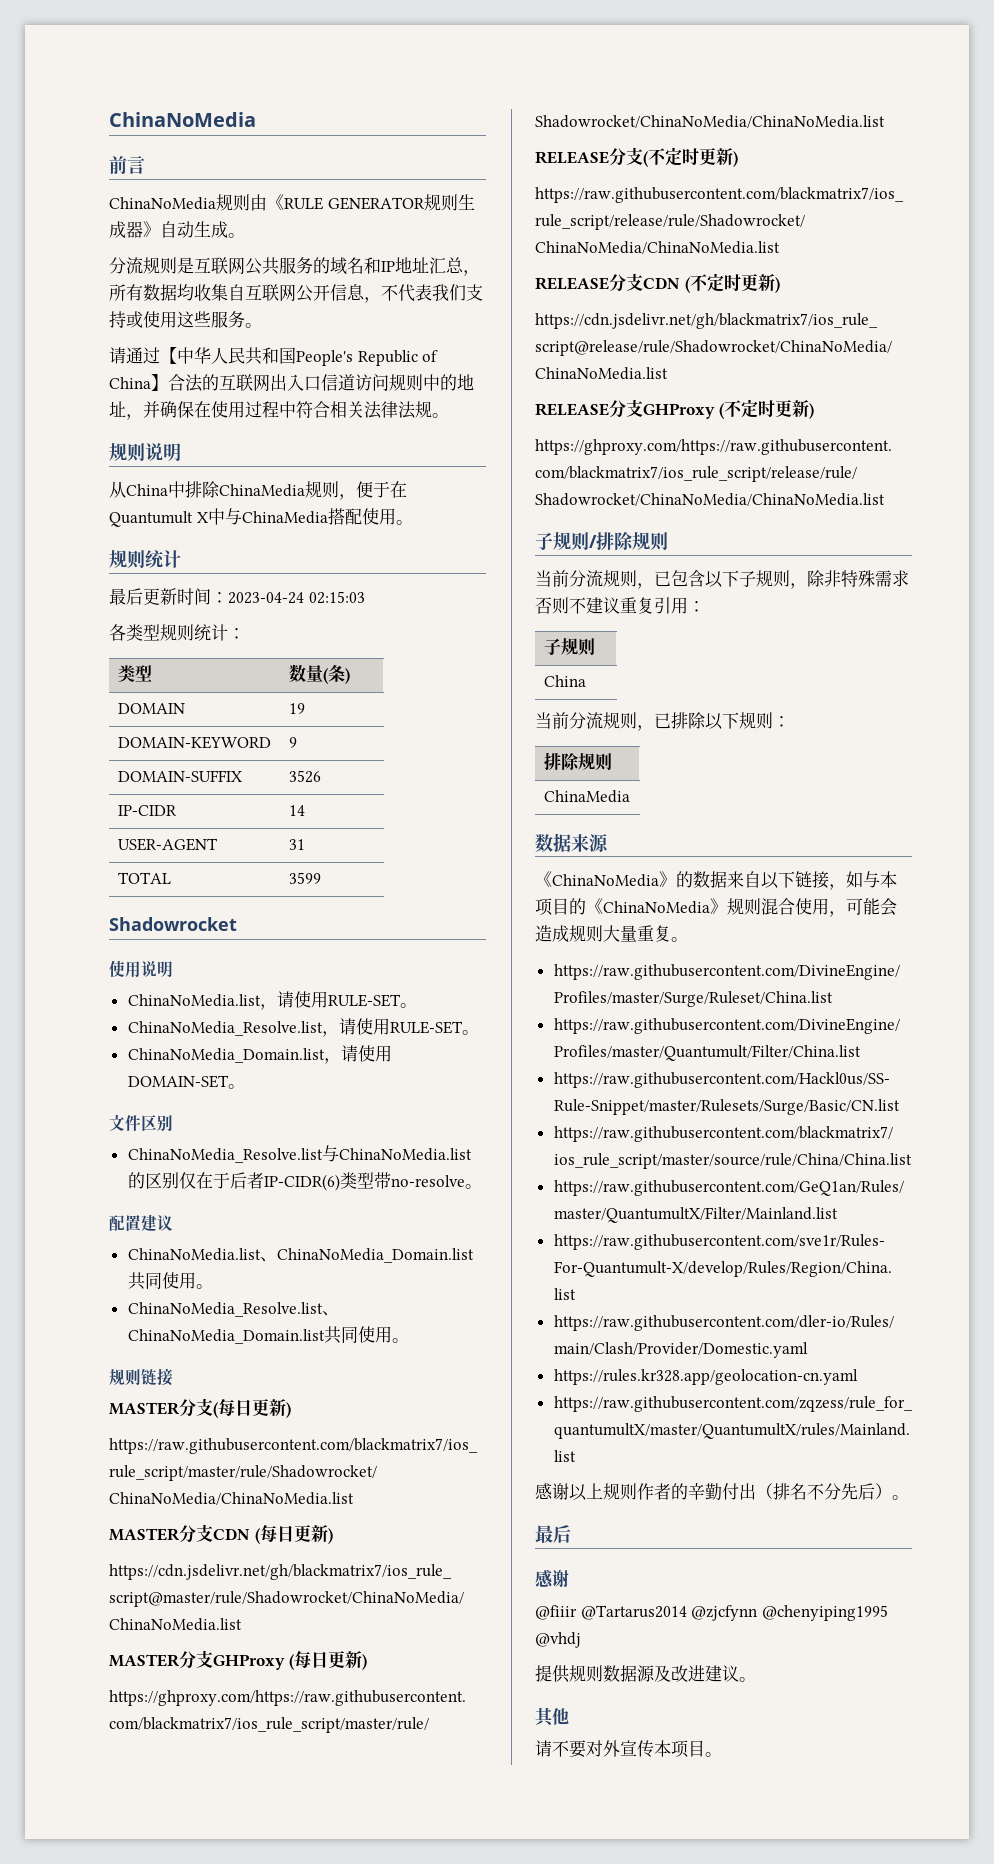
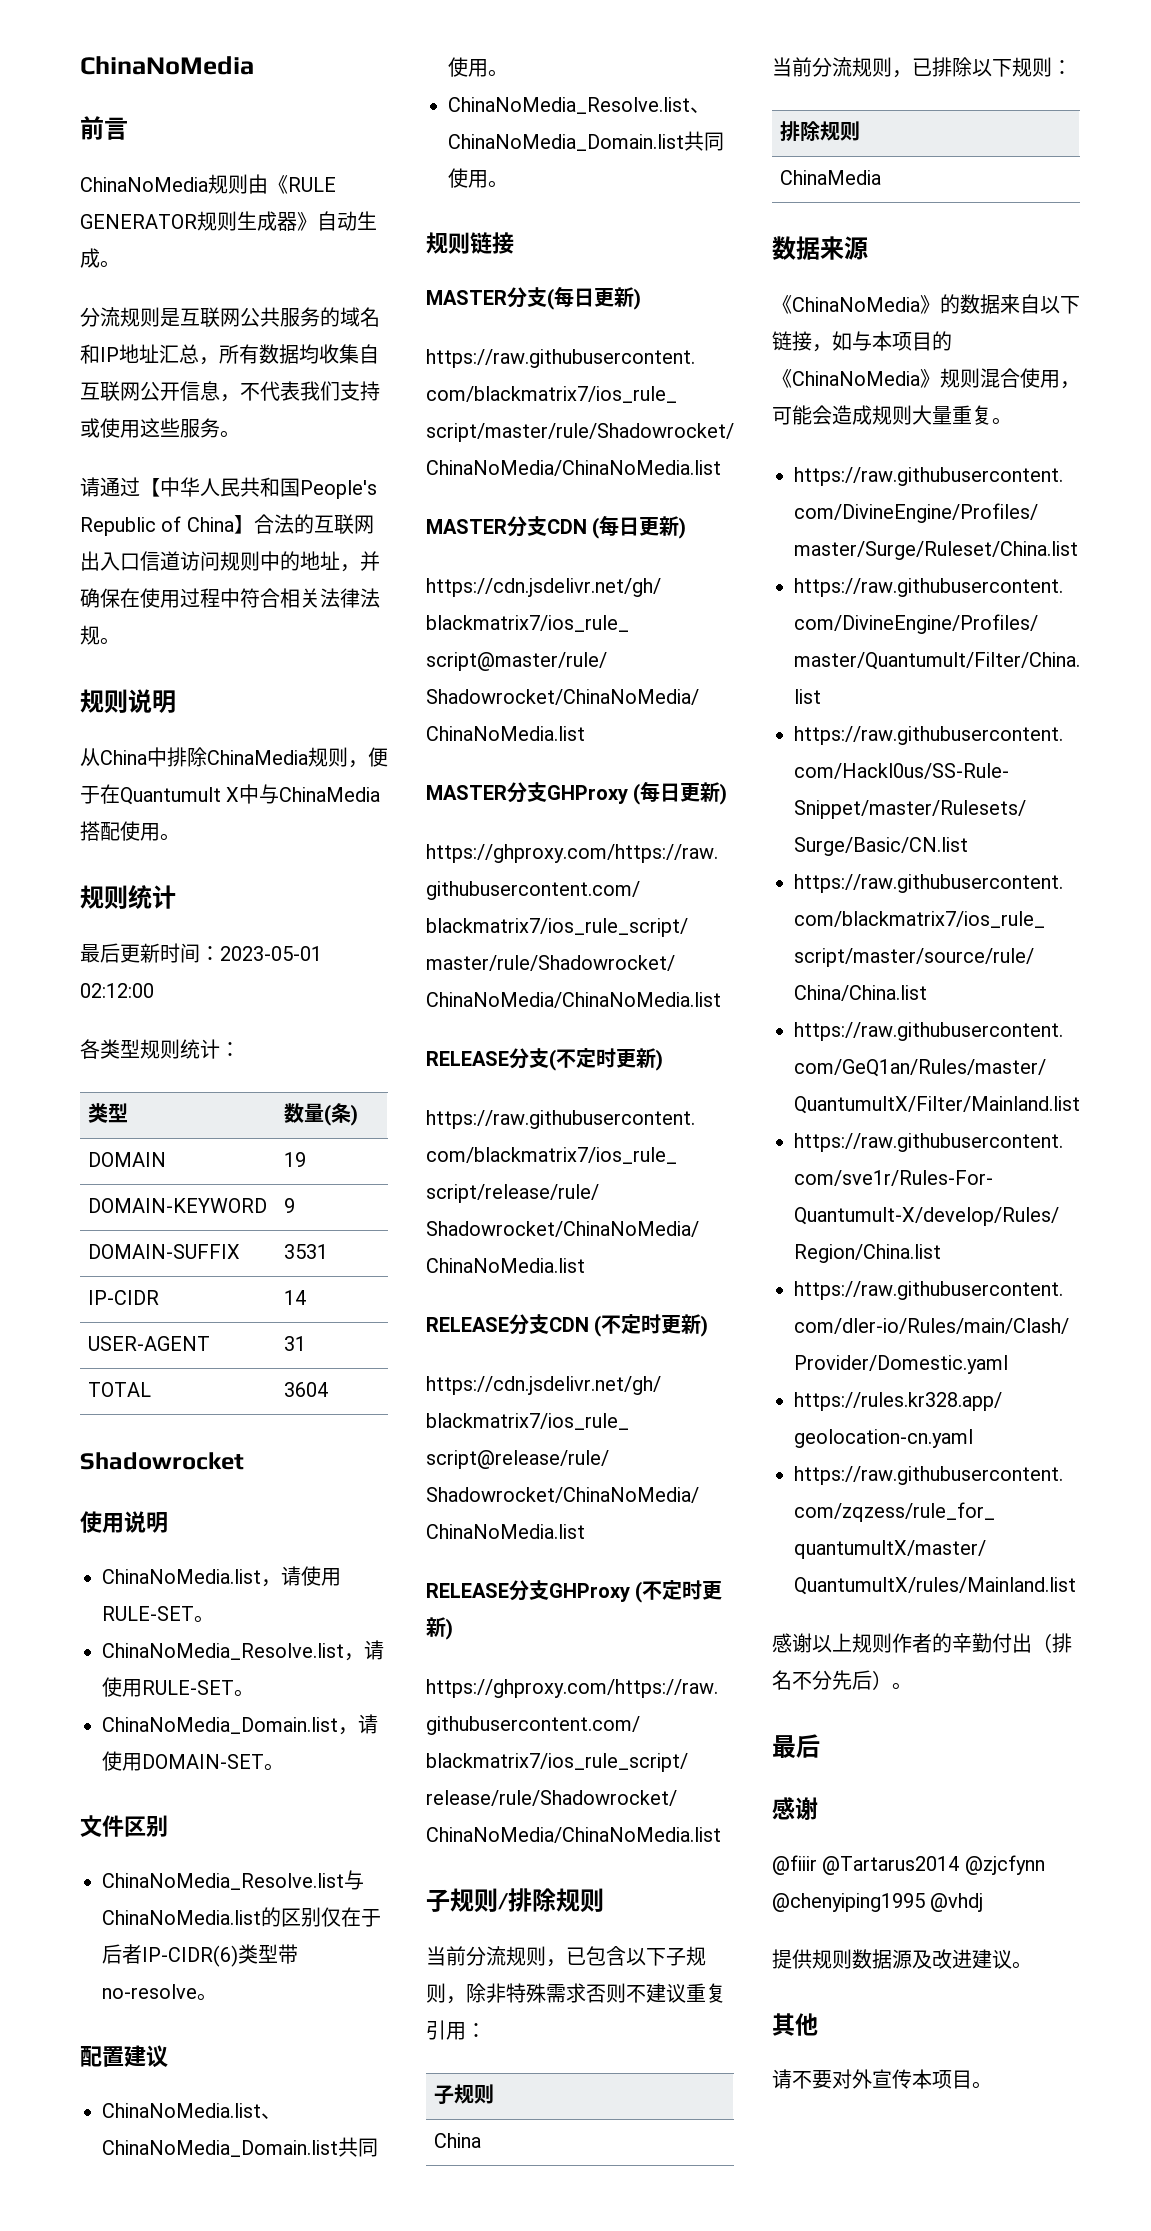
[228,591,365,604] 2023-04-24 02:15:03 -> [220,946,322,961] [80,983,154,998] 2023-05-01 02:12:00
[288,770,321,783] 3526 -> [284,1244,329,1259] 3531
[288,872,321,884] 3599 -> [284,1382,329,1397] 3604

